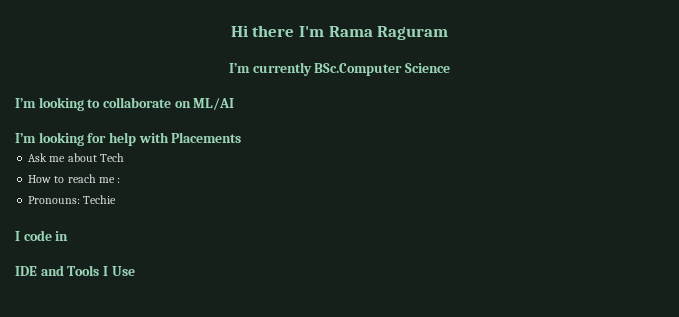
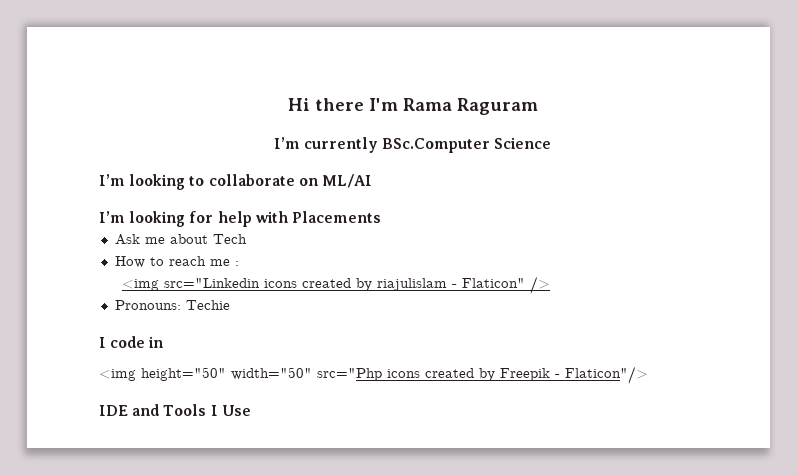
(121, 180) none -> [121,276,550,294] // <img src="Linkedin icons created by riajulislam - Flaticon" />
(69, 236) none -> [99,366,648,384] // <img height="50" width="50" src="Php icons created by Freepik - Flaticon"/>

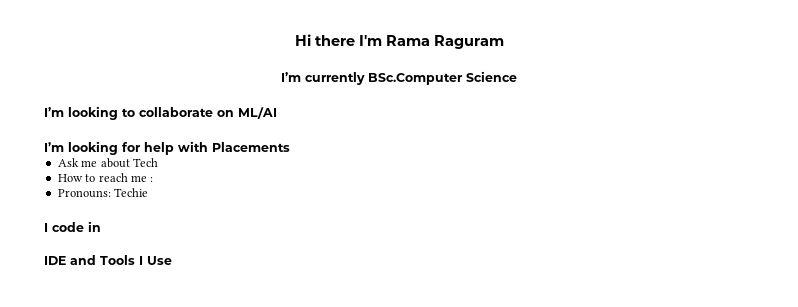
[121,276,550,294] // <img src="Linkedin icons created by riajulislam - Flaticon" /> -> (154, 179) none
[99,366,648,384] // <img height="50" width="50" src="Php icons created by Freepik - Flaticon"/> -> (101, 226) none

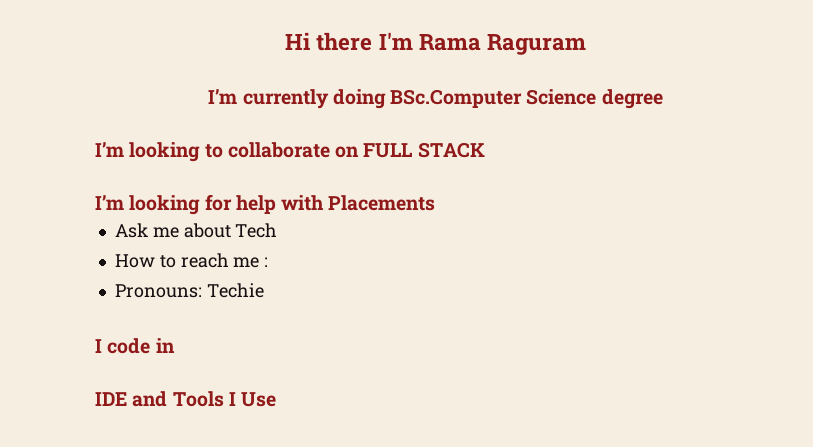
(365, 78) none -> [332,89,386,109] doing
(517, 76) none -> [601,89,663,109] degree
[238,107,277,119] ML/AI -> [363,142,485,158] FULL STACK

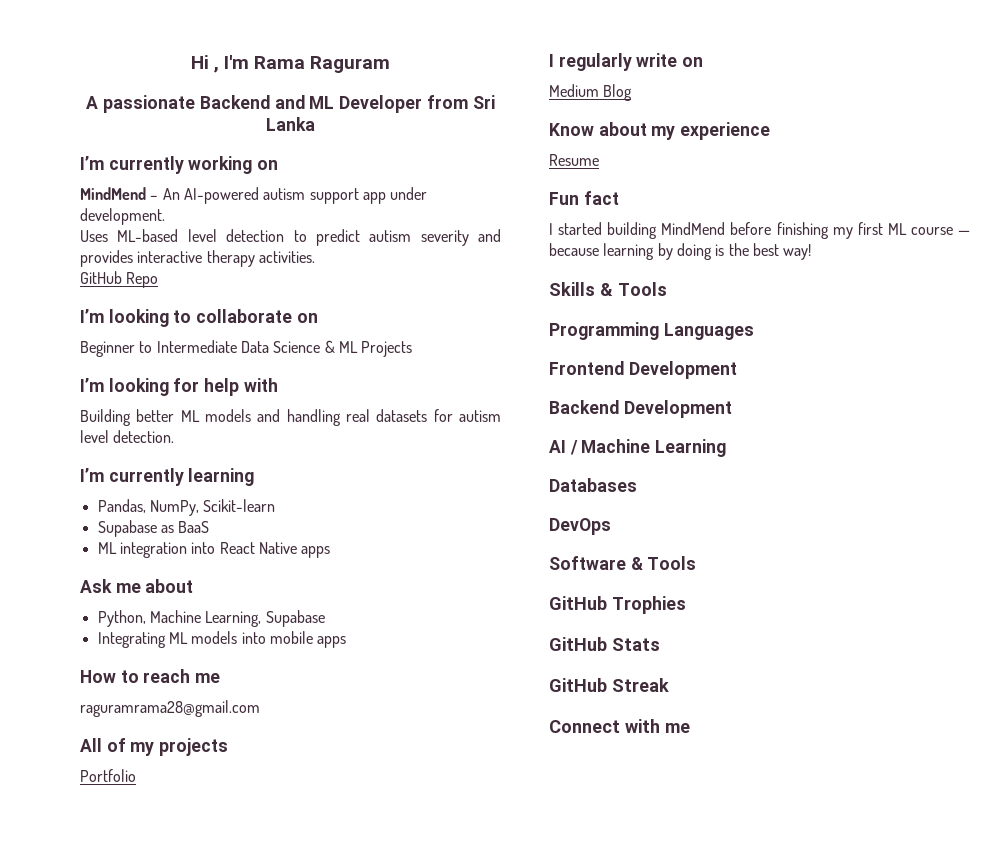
[316,32,373,51] there -> [213,67,219,73] ,
[208,89,663,109] I’m currently doing BSc.Computer Science degree -> [86,95,495,113] [266,117,315,131] [80,156,279,174] [80,187,428,204] [80,208,165,225] [80,229,501,246] [80,250,315,267] [80,271,159,288] A passionate Backend and ML Developer from Sri Lanka // I’m currently working on // MindMend – An AI-powered autism support app under development. // Uses ML-based level detection to predict autism severity and provides interactive therapy activities. // GitHub Repo
[363,142,485,158] FULL STACK -> [80,340,413,357] // Beginner to Intermediate Data Science & ML Projects
[328,195,436,211] [114,223,278,238] [114,253,269,268] [114,283,264,298] [95,338,175,354] [95,391,277,407] Placements // Ask me about Tech // How to reach me : // Pronouns: Techie // I code in // IDE and Tools I Use -> [80,409,501,426] [80,430,175,443] [80,468,255,486] [97,499,276,516] [97,520,210,537] [97,542,331,558] [80,579,194,593] [97,610,325,627] [97,631,347,648] [80,669,221,683] [80,700,260,717] [80,738,229,756] [80,769,136,782] [549,53,704,71] [549,84,633,101] [549,122,771,140] [549,154,599,166] [549,191,619,205] [549,222,971,239] [549,243,812,260] [549,282,667,296] [549,322,754,340] [549,361,737,379] [549,400,732,418] [549,439,727,457] [549,478,637,492] [549,518,611,535] [549,556,697,570] [549,596,686,614] [549,637,660,651] [549,678,669,692] [549,719,690,733] // Building better ML models and handling real datasets for autism level detection. // I’m currently learning // Pandas, NumPy, Scikit-learn // Supabase as BaaS // ML integration into React Native apps // Ask me about // Python, Machine Learning, Supabase // Integrating ML models into mobile apps // How to reach me // raguramrama28@gmail.com // All of my projects // Portfolio // I regularly write on // Medium Blog // Know about my experience // Resume // Fun fact // I started building MindMend before finishing my first ML course — because learning by doing is the best way! // Skills & Tools // Programming Languages // Frontend Development // Backend Development // AI / Machine Learning // Databases // DevOps // Software & Tools // GitHub Trophies // GitHub Stats // GitHub Streak // Connect with me

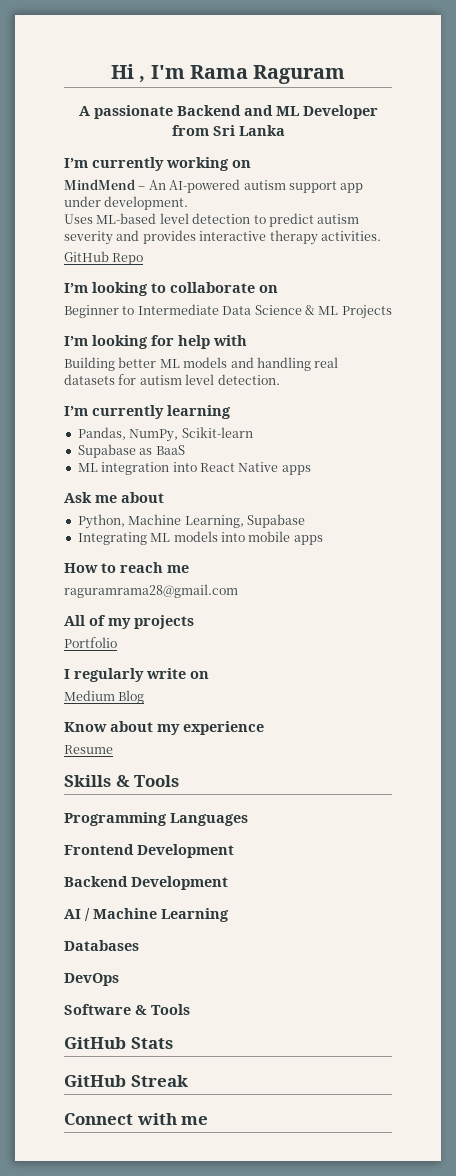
[549,191,619,205] [549,222,971,239] [549,243,812,260] // Fun fact // I started building MindMend before finishing my first ML course — because learning by doing is the best way! -> (113, 749) none
[549,596,686,614] // GitHub Trophies -> (190, 1009) none

